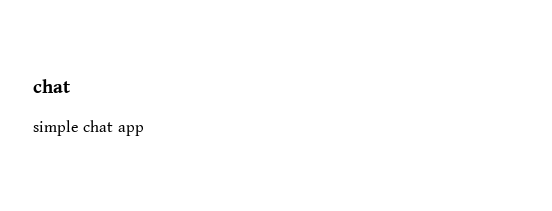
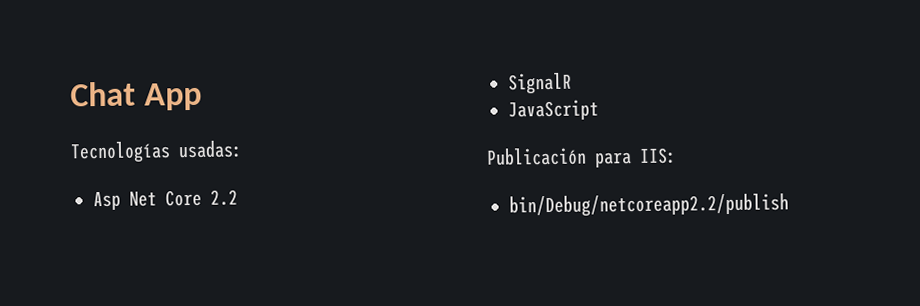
[33,79,71,93] [33,120,144,136] chat // simple chat app -> [70,81,203,111] [70,140,243,164] [93,189,238,211] [508,72,572,95] [508,99,599,121] [486,147,677,168] [509,193,789,218] Chat App // Tecnologías usadas: // Asp Net Core 2.2 // SignalR // JavaScript // Publicación para IIS: // bin/Debug/netcoreapp2.2/publish

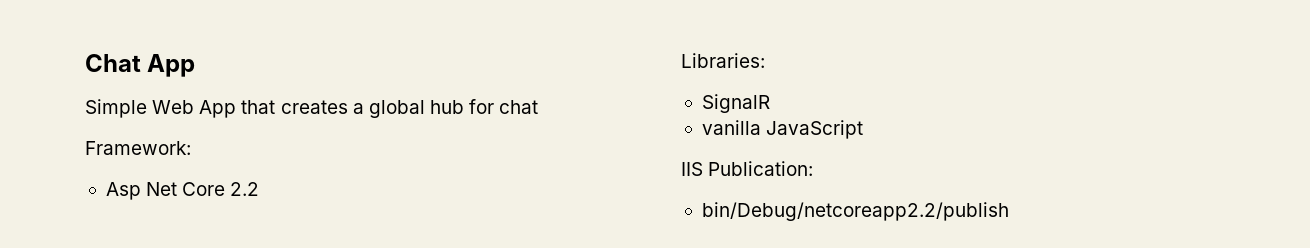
[70,140,243,164] Tecnologías usadas: -> [85,99,539,118] [85,141,191,155] Simple Web App that creates a global hub for chat // Framework:
(238, 197) none -> [681,53,765,68] // Libraries:
(572, 83) none -> [701,120,761,135] vanilla
[486,147,677,168] Publicación para IIS: -> [681,161,814,176] IIS Publication:

